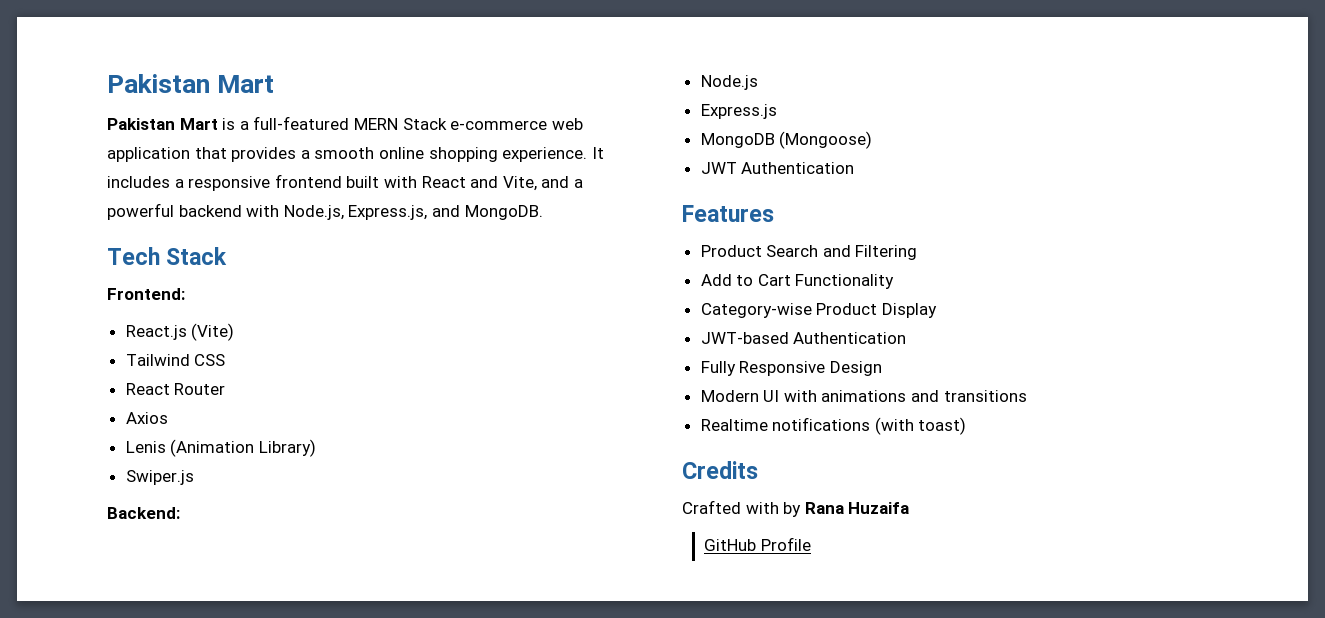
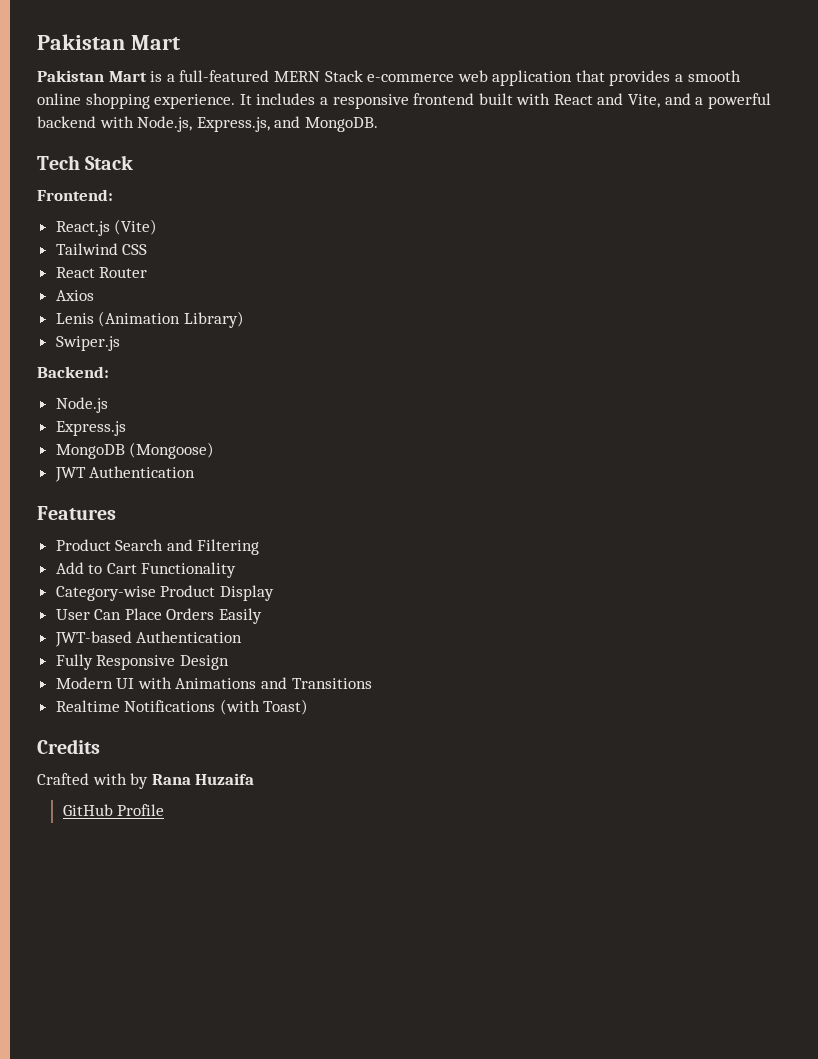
(937, 310) none -> [55,608,263,624] // User Can Place Orders Easily
[821,390,1027,402] [700,417,967,435] animations and transitions // Realtime notifications (with toast) -> [175,677,372,689] [55,699,309,715] Animations and Transitions // Realtime Notifications (with Toast)

